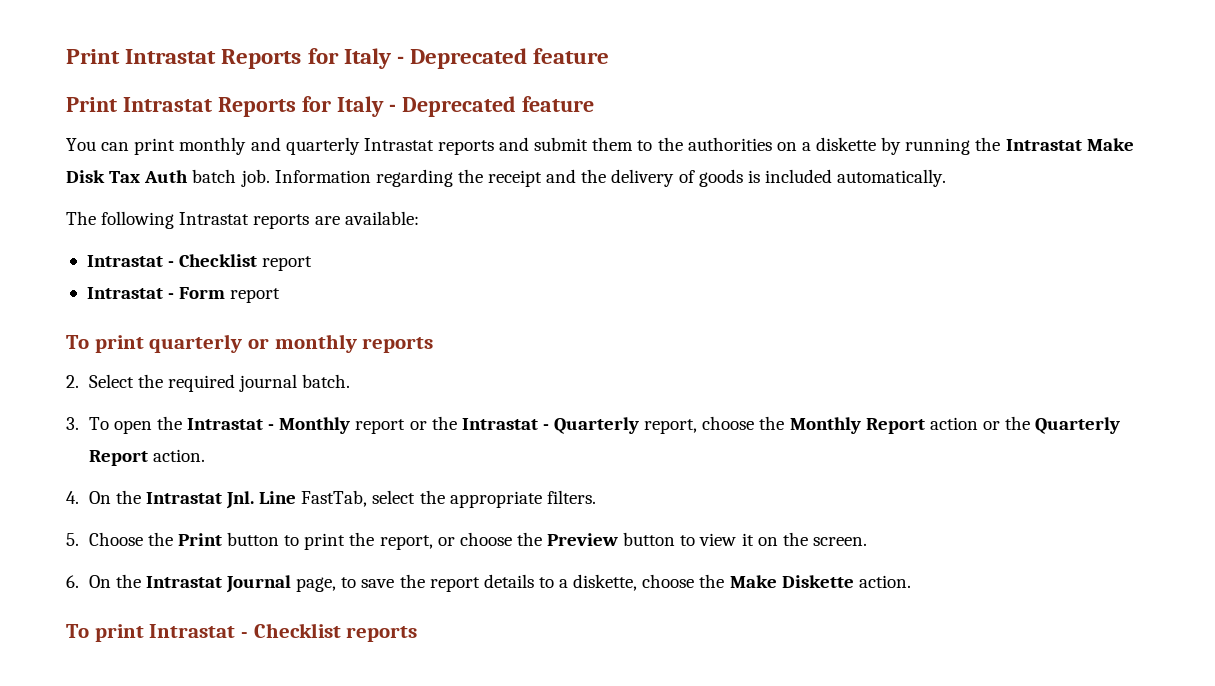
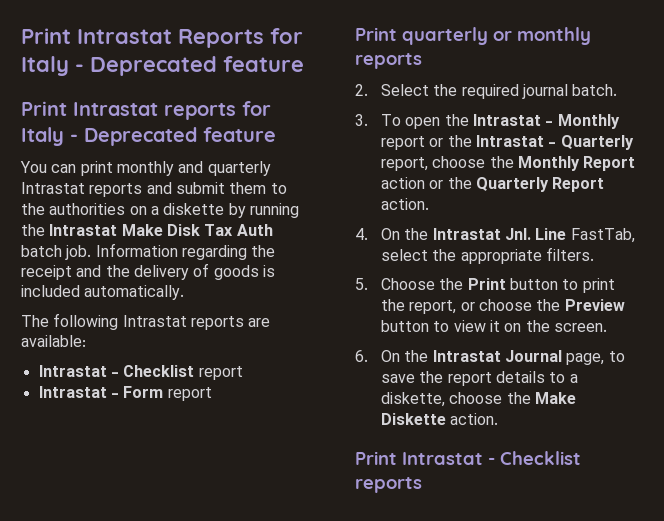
[217,97,296,117] Reports -> [164,103,236,120] reports
[66,335,144,353] To print -> [355,27,397,41] Print
[66,624,144,642] To print -> [355,451,397,465] Print

